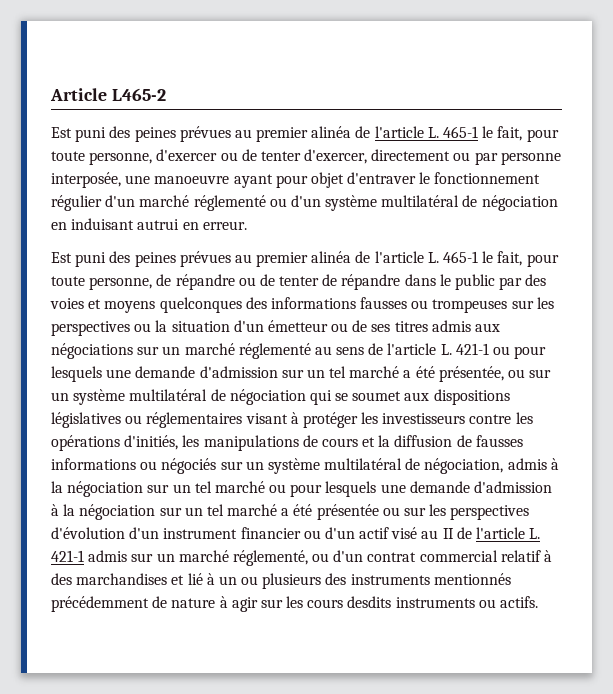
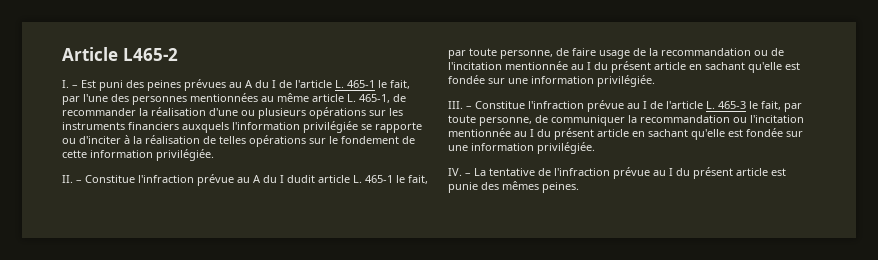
[51,126,559,142] [51,149,561,165] [51,172,541,188] [51,195,558,211] [51,218,247,230] [51,251,559,267] [51,274,547,290] [50,297,554,313] [51,320,501,336] [51,343,547,359] [51,366,552,382] [51,389,510,405] [51,412,533,428] [51,435,523,451] [51,458,559,474] [51,481,553,497] [51,504,530,520] [51,527,541,539] [51,550,553,566] [51,573,511,589] [51,596,539,612] Est puni des peines prévues au premier alinéa de l'article L. 465-1 le fait, pour toute personne, d'exercer ou de tenter d'exercer, directement ou par personne interposée, une manoeuvre ayant pour objet d'entraver le fonctionnement régulier d'un marché réglementé ou d'un système multilatéral de négociation en induisant autrui en erreur. // Est puni des peines prévues au premier alinéa de l'article L. 465-1 le fait, pour toute personne, de répandre ou de tenter de répandre dans le public par des voies et moyens quelconques des informations fausses ou trompeuses sur les perspectives ou la situation d'un émetteur ou de ses titres admis aux négociations sur un marché réglementé au sens de l'article L. 421-1 ou pour lesquels une demande d'admission sur un tel marché a été présentée, ou sur un système multilatéral de négociation qui se soumet aux dispositions législatives ou réglementaires visant à protéger les investisseurs contre les opérations d'initiés, les manipulations de cours et la diffusion de fausses informations ou négociés sur un système multilatéral de négociation, admis à la négociation sur un tel marché ou pour lesquels une demande d'admission à la négociation sur un tel marché a été présentée ou sur les perspectives d'évolution d'un instrument financier ou d'un actif visé au II de l'article L. 421-1 admis sur un marché réglementé, ou d'un contrat commercial relatif à des marchandises et lié à un ou plusieurs des instruments mentionnés précédemment de nature à agir sur les cours desdits instruments ou actifs. -> [62,79,410,91] [62,93,406,105] [62,107,403,119] [62,121,422,133] [62,135,415,147] [62,149,214,161] [62,174,428,186] [448,48,784,59] [448,61,800,73] [448,75,655,87] [448,100,802,112] [448,115,804,126] [448,128,803,140] [448,142,595,154] [448,167,786,179] [448,181,579,193] I. – Est puni des peines prévues au A du I de l'article L. 465-1 le fait, par l'une des personnes mentionnées au même article L. 465-1, de recommander la réalisation d'une ou plusieurs opérations sur les instruments financiers auxquels l'information privilégiée se rapporte ou d'inciter à la réalisation de telles opérations sur le fondement de cette information privilégiée. // II. – Constitue l'infraction prévue au A du I dudit article L. 465-1 le fait, par toute personne, de faire usage de la recommandation ou de l'incitation mentionnée au I du présent article en sachant qu'elle est fondée sur une information privilégiée. // III. – Constitue l'infraction prévue au I de l'article L. 465-3 le fait, par toute personne, de communiquer la recommandation ou l'incitation mentionnée au I du présent article en sachant qu'elle est fondée sur une information privilégiée. // IV. – La tentative de l'infraction prévue au I du présent article est punie des mêmes peines.

